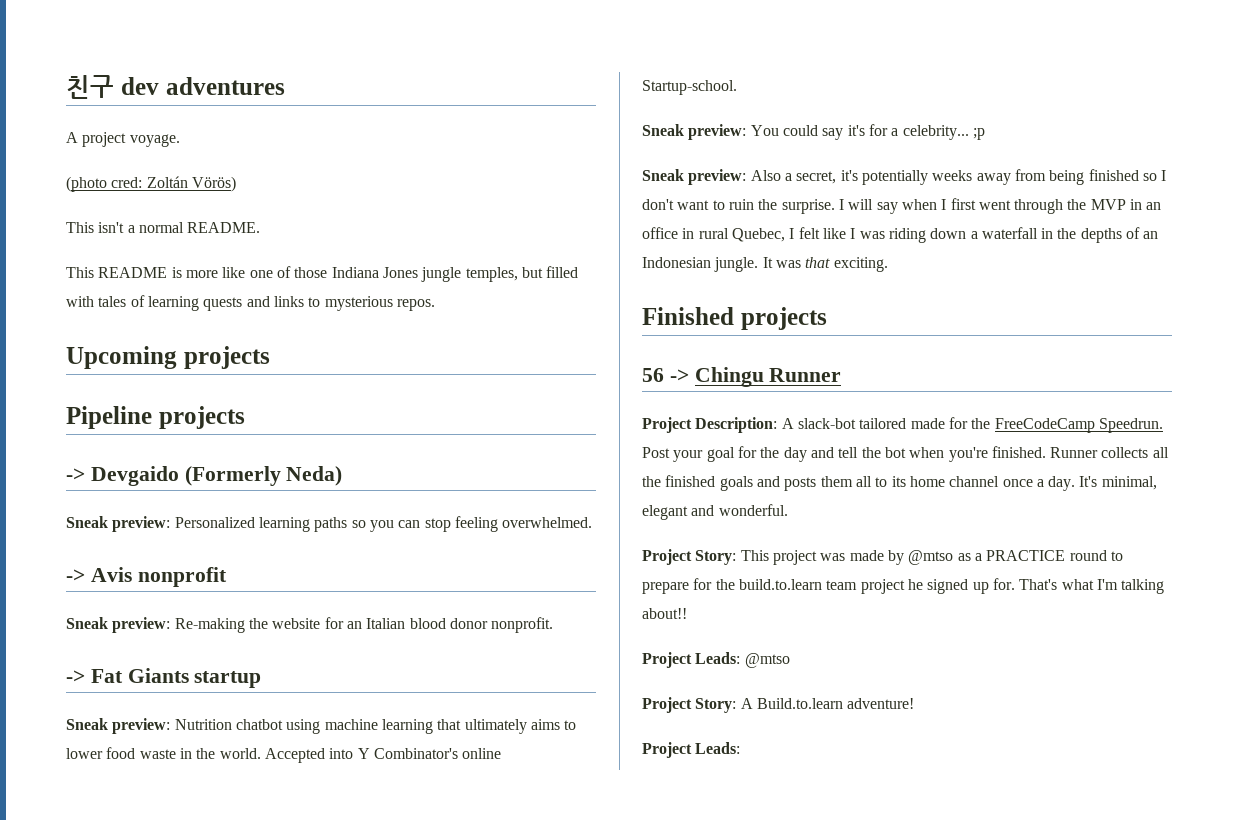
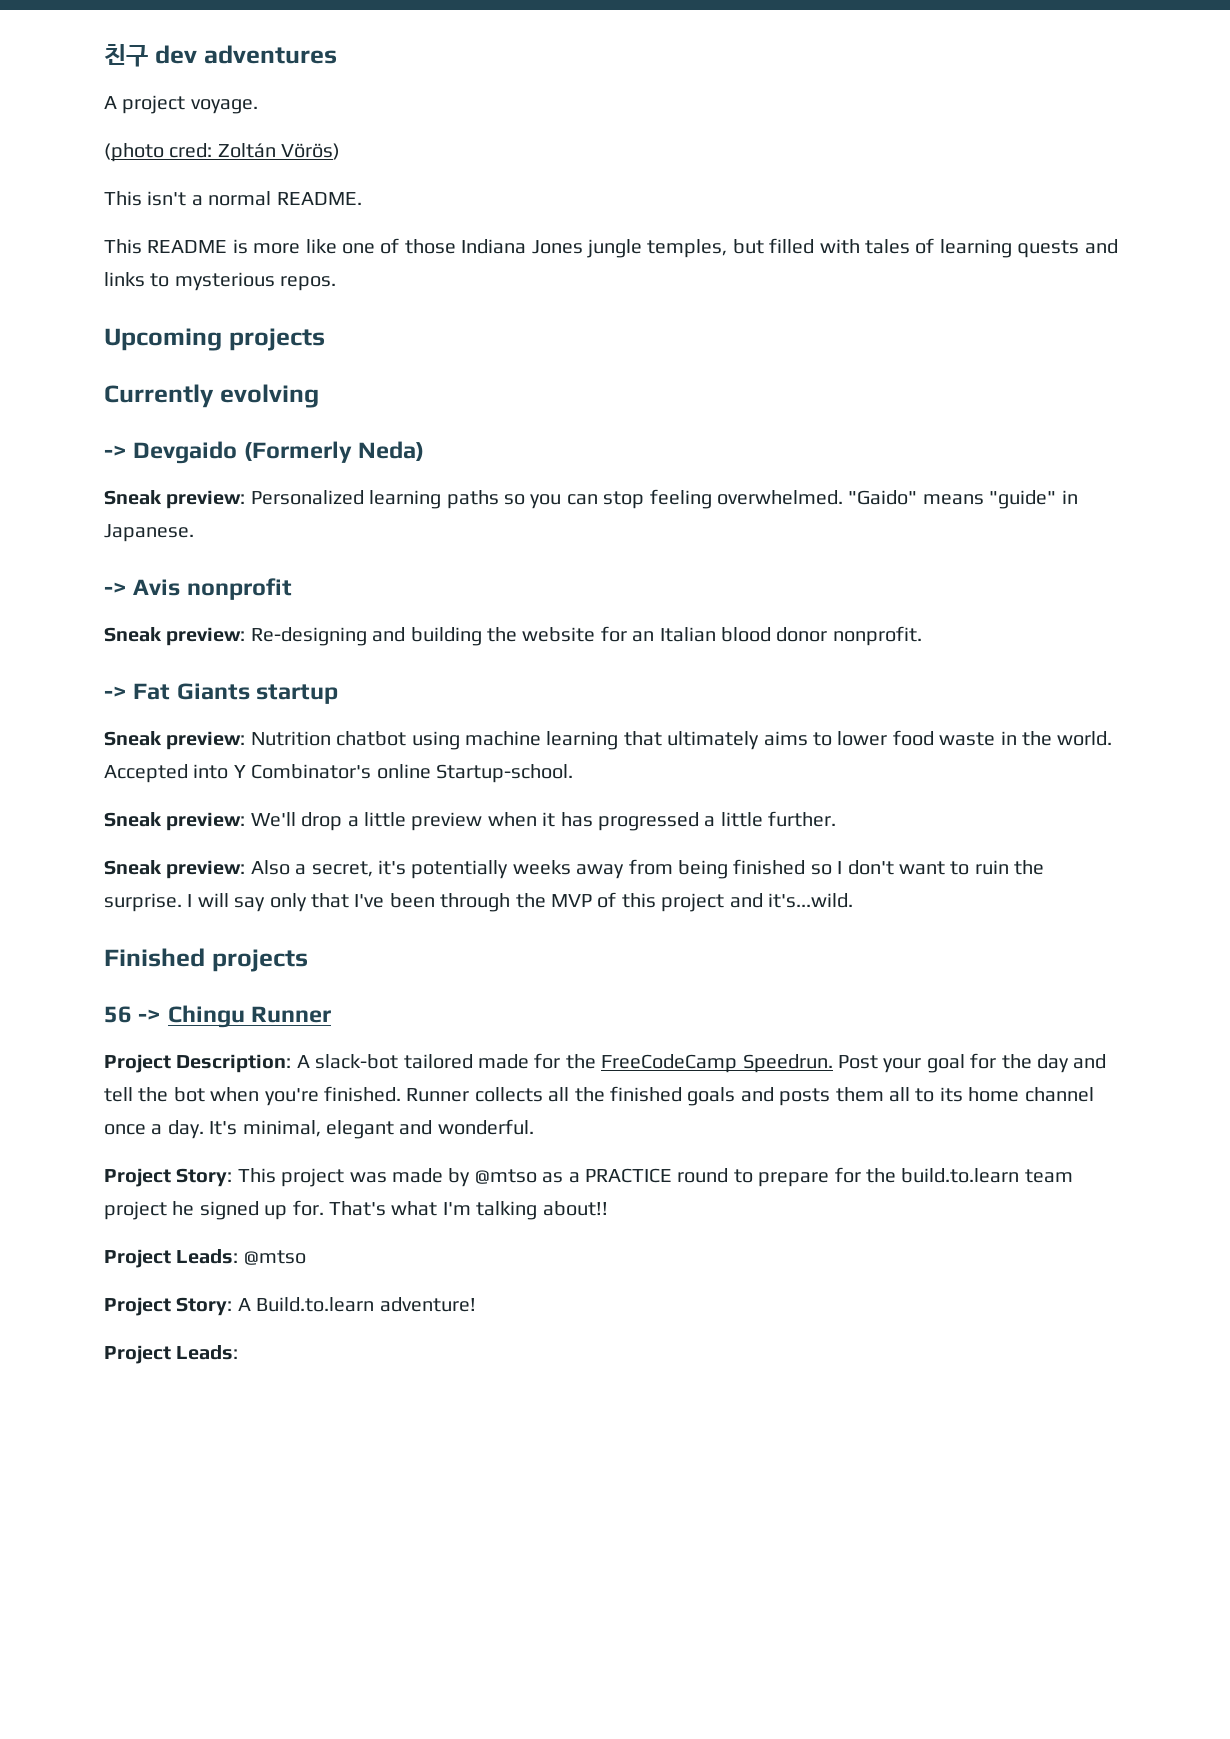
[66,406,245,429] Pipeline projects -> [104,384,319,408] Currently evolving
(593, 522) none -> [848,490,1078,509] [104,524,194,542] "Gaido" means "guide" in Japanese.
[174,618,245,633] Re-making -> [250,627,482,646] Re-designing and building
[750,124,985,140] You could say it's for a celebrity... ;p -> [250,811,837,831] We'll drop a little preview when it has progressed a little further.
[901,198,1162,214] [642,227,1159,243] [642,257,888,272] when I first went through the MVP in an office in rural Quebec, I felt like I was riding down a waterfall in the depths of an Indonesian jungle. It was that exciting. -> [269,892,853,912] only that I've been through the MVP of this project and it's...wild.

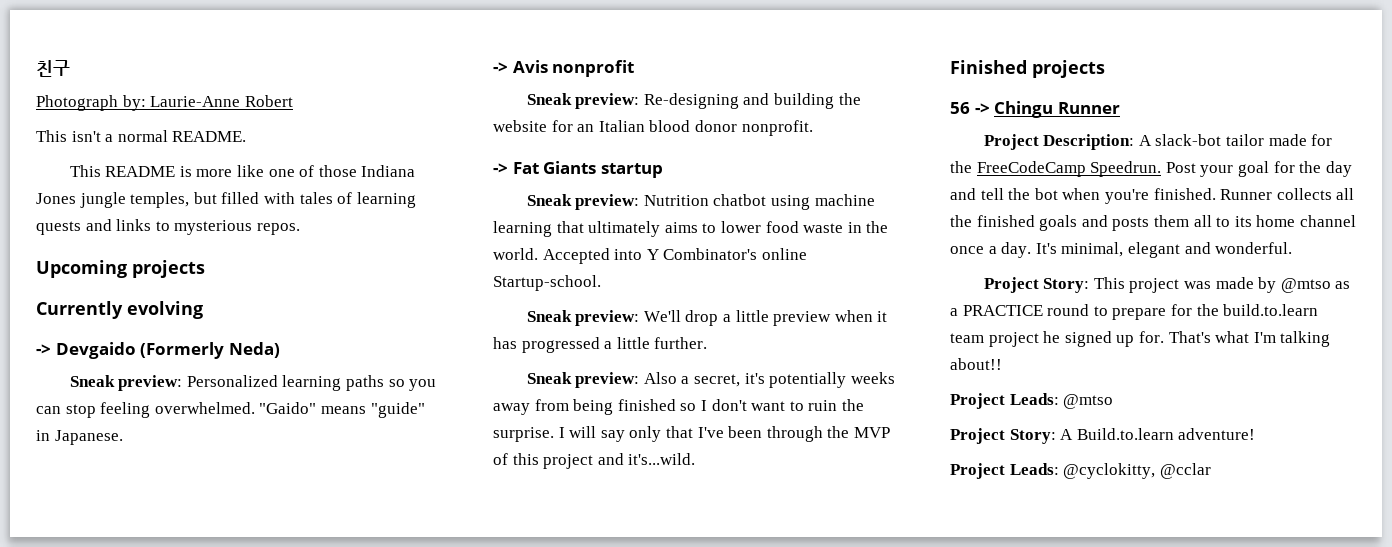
[154,45,337,64] [104,95,258,114] [104,143,341,162] dev adventures // A project voyage. // (photo cred: Zoltán Vörös) -> [36,95,293,111] // Photograph by: Laurie-Anne Robert
[403,1054,473,1069] tailored -> [1226,134,1265,146] tailor
(239, 1352) none -> [1063,463,1211,479] @cyclokitty, @cclar

